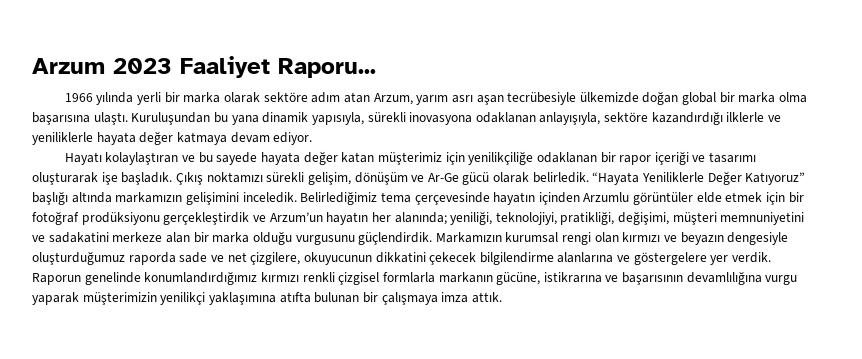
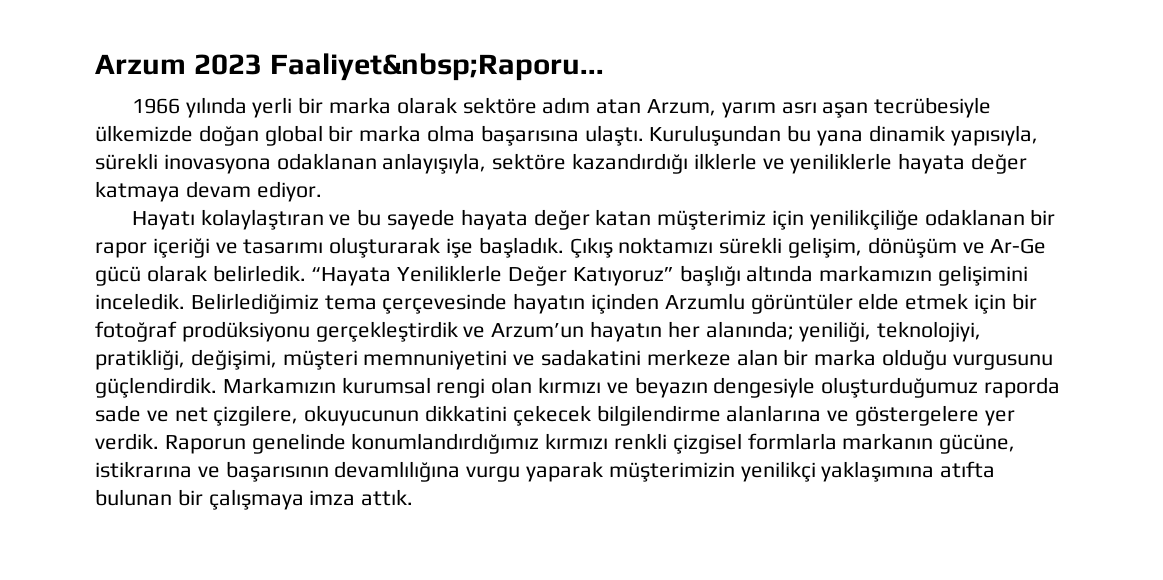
[180,56,376,78] Faaliyet Raporu... -> [269,53,604,81] Faaliyet&nbsp;Raporu...

